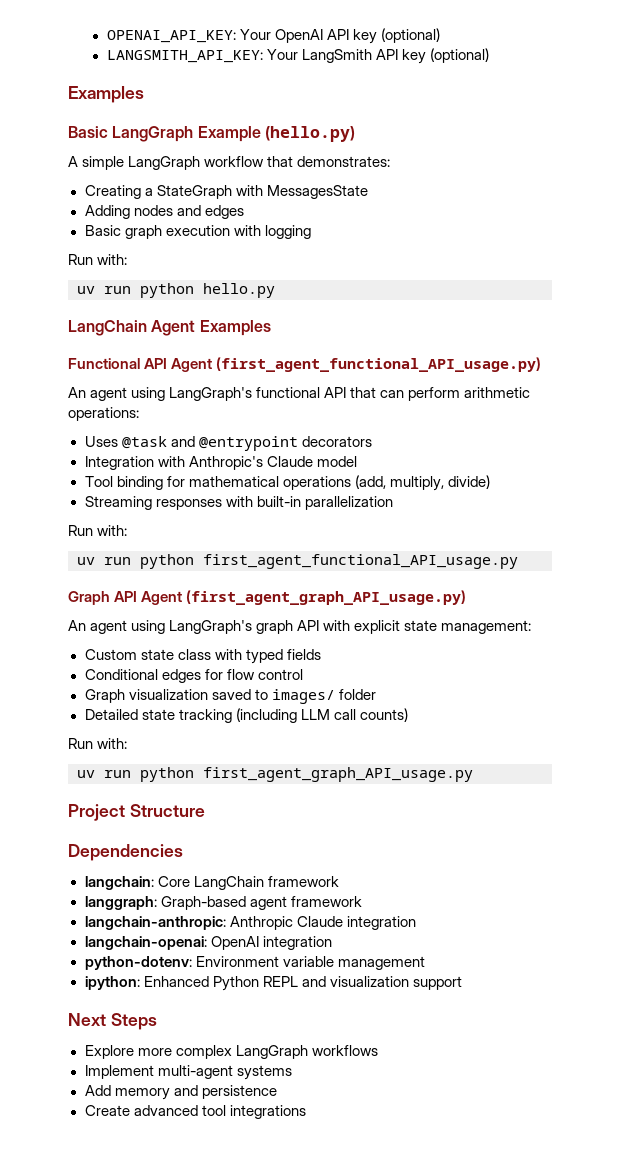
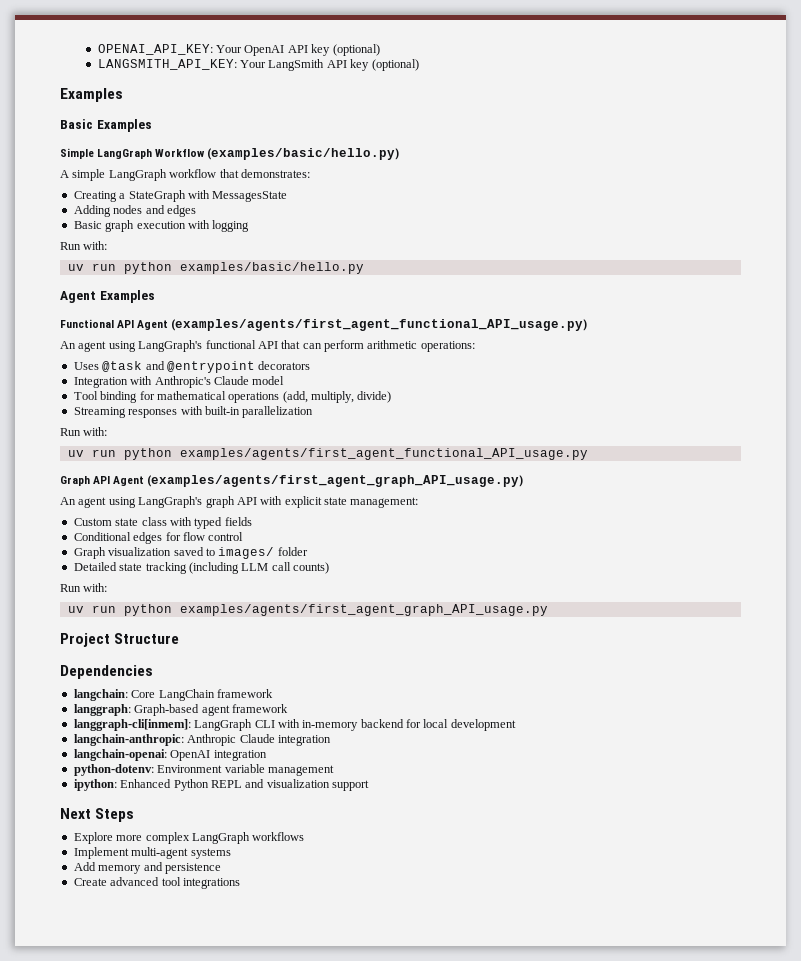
[112,126,355,142] LangGraph Example (hello.py) -> [96,119,152,132] [60,148,400,160] Examples // Simple LangGraph Workflow (examples/basic/hello.py)
[203,283,275,298] [68,320,147,336] hello.py // LangChain -> [179,262,364,274] examples/basic/hello.py //
[216,357,542,372] (first_agent_functional_API_usage.py) -> [171,319,588,331] (examples/agents/first_agent_functional_API_usage.py)
[203,554,518,569] first_agent_functional_API_usage.py -> [179,448,588,460] examples/agents/first_agent_functional_API_usage.py
[186,590,467,605] (first_agent_graph_API_usage.py) -> [147,475,524,487] (examples/agents/first_agent_graph_API_usage.py)
[203,767,473,782] first_agent_graph_API_usage.py -> [179,604,548,616] examples/agents/first_agent_graph_API_usage.py
(362, 901) none -> [73,719,516,731] // langgraph-cli[inmem]: LangGraph CLI with in-memory backend for local development

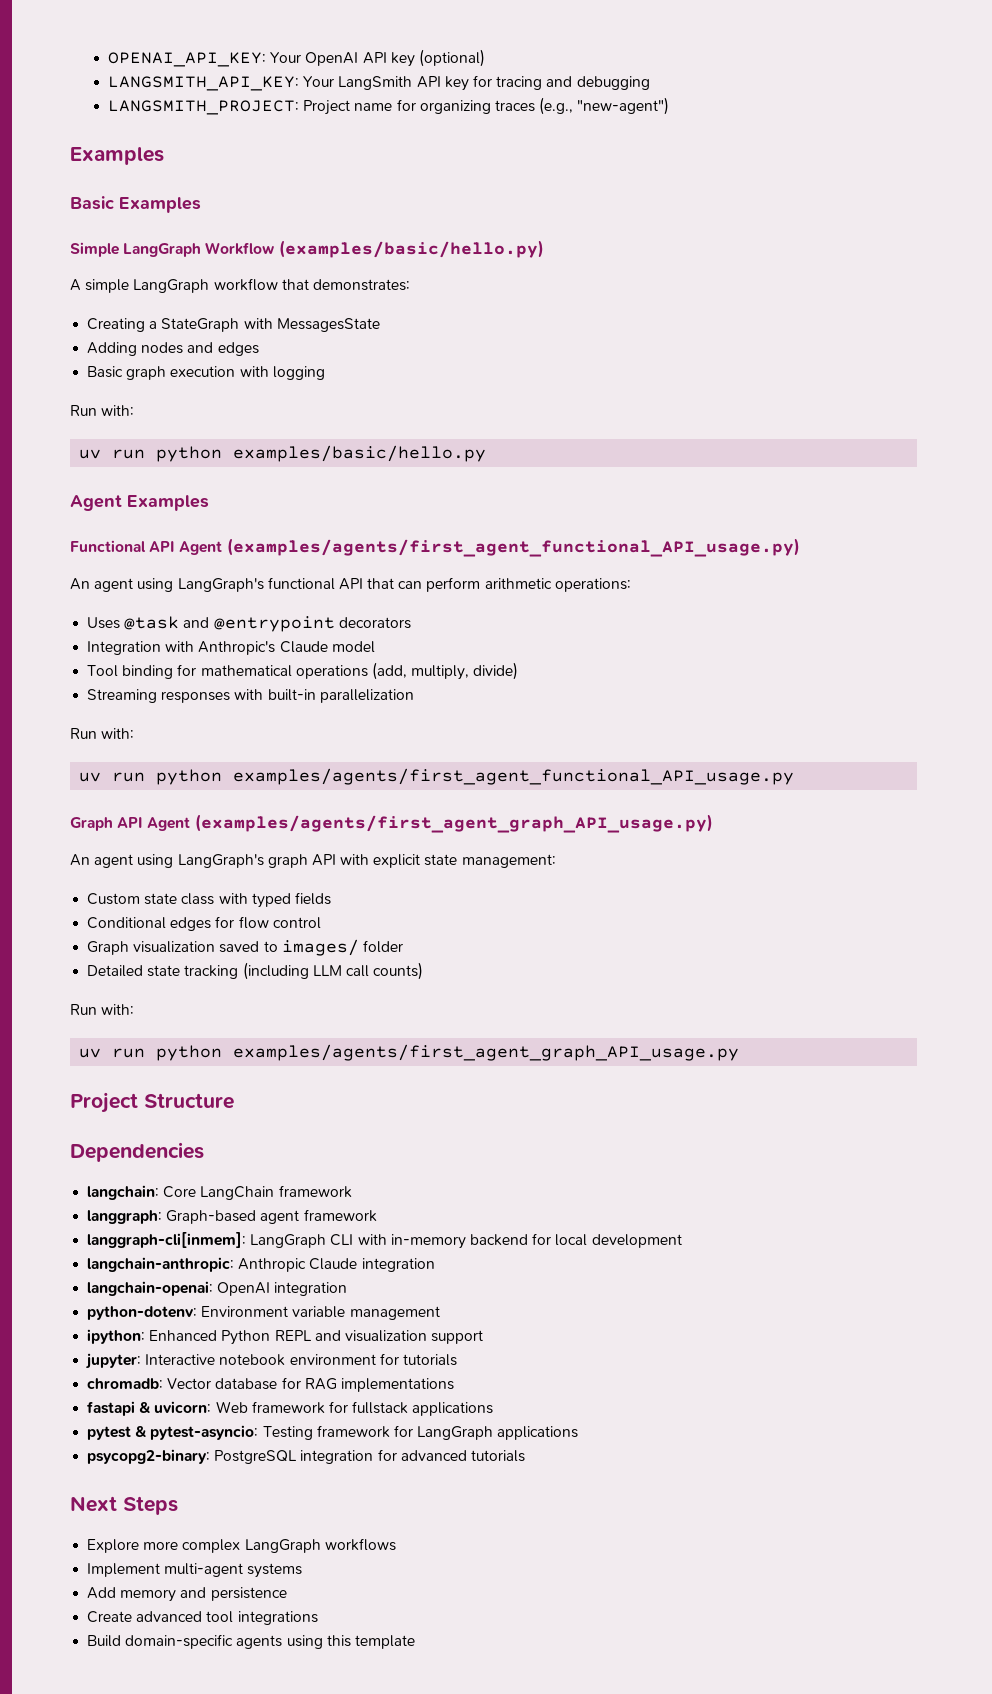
[371,59,419,71] (optional) -> [473,75,650,90] [108,97,670,115] for tracing and debugging // LANGSMITH_PROJECT: Project name for organizing traces (e.g., "new-agent")
(369, 785) none -> [85,1353,457,1369] [87,1377,454,1392] [87,1401,494,1416] [87,1425,579,1440] [87,1449,525,1464] // jupyter: Interactive notebook environment for tutorials // chromadb: Vector database for RAG implementations // fastapi & uvicorn: Web framework for fullstack applications // pytest & pytest-asyncio: Testing framework for LangGraph applications // psycopg2-binary: PostgreSQL integration for advanced tutorials
(240, 883) none -> [87,1634,415,1649] // Build domain-specific agents using this template

